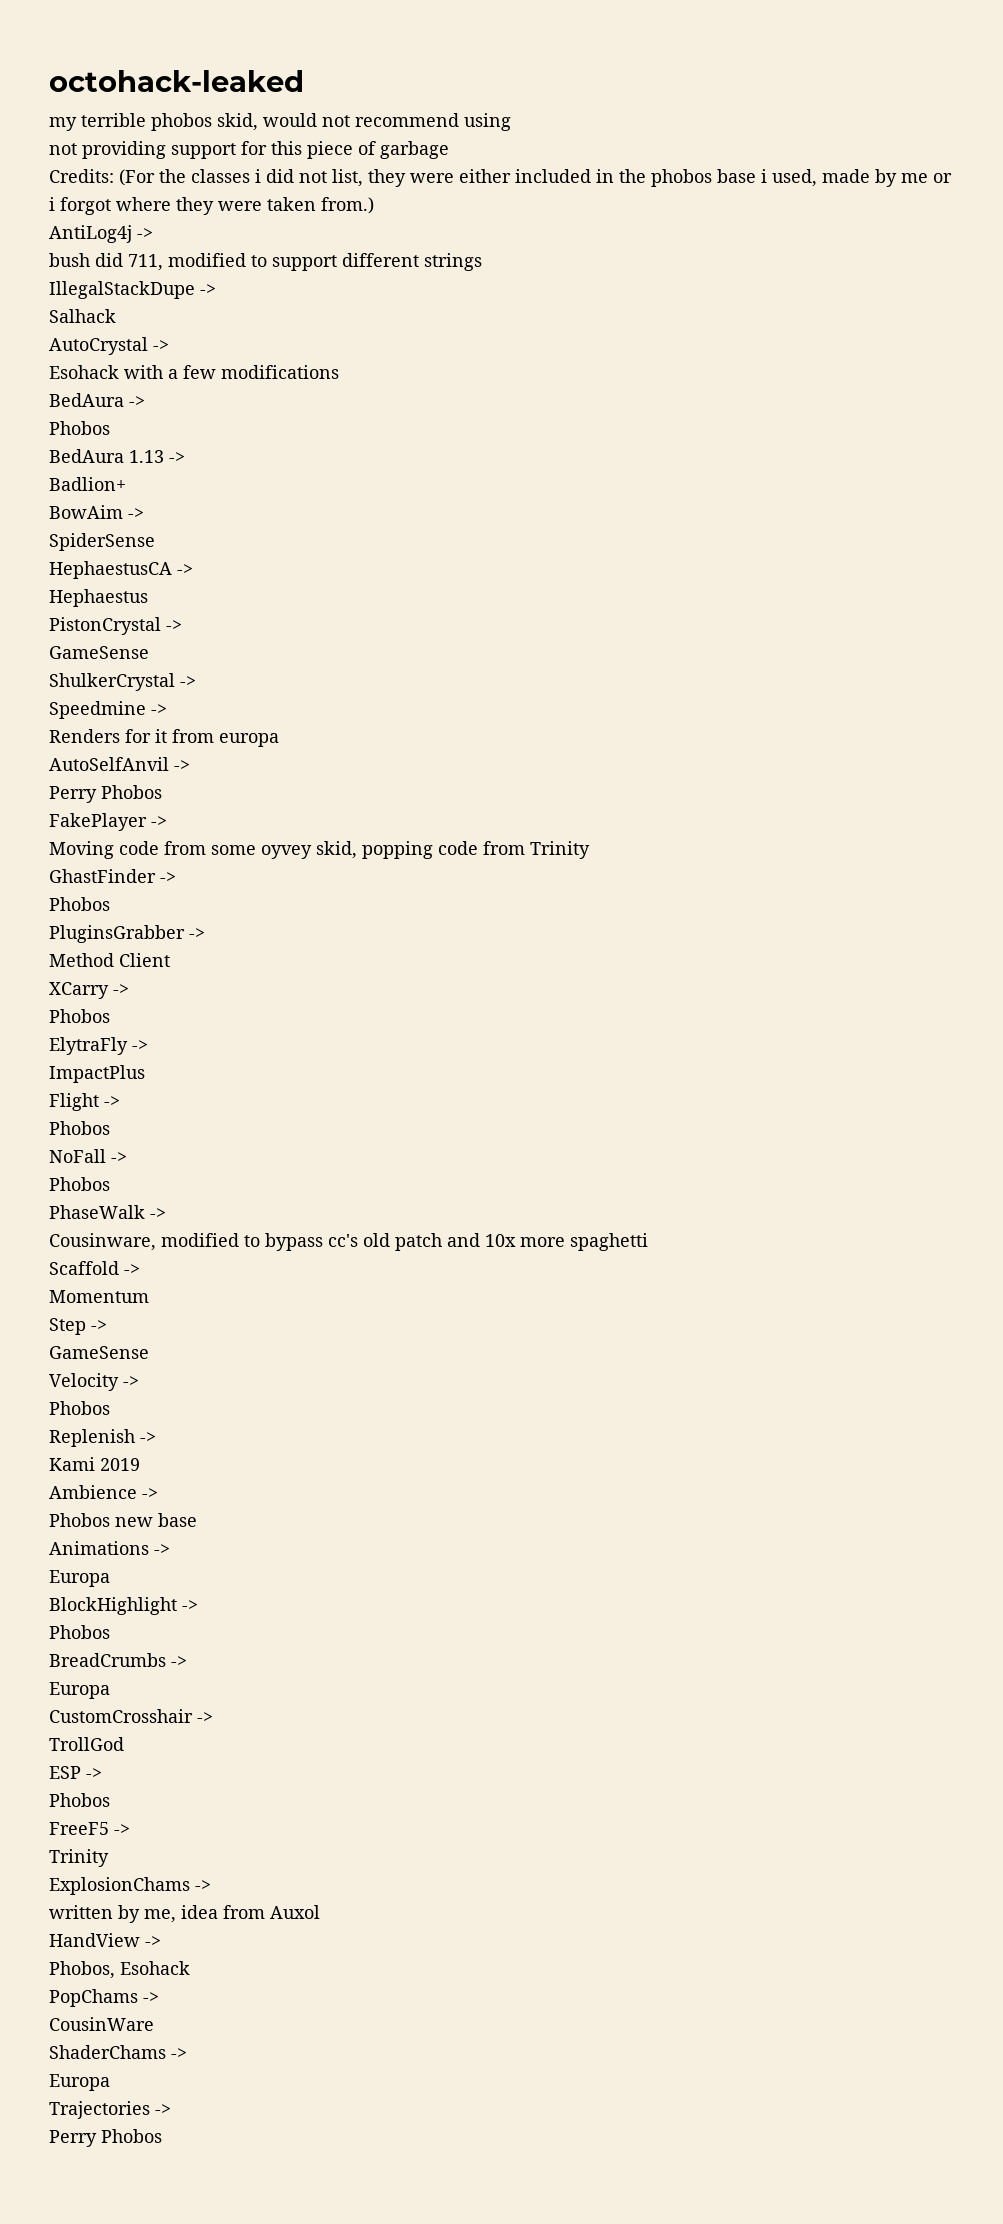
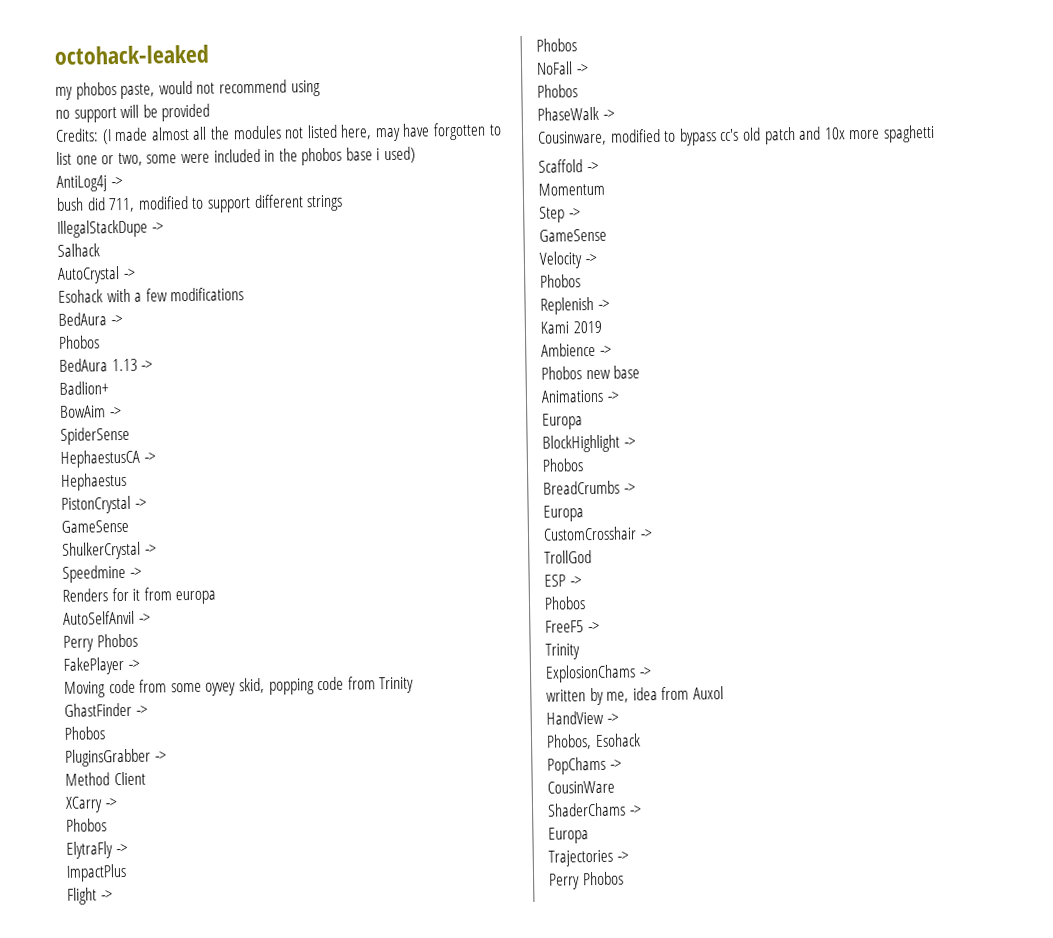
[81,113,258,131] terrible phobos skid, -> [75,82,156,100] phobos paste,
[49,141,449,159] [49,169,511,187] not providing support for this piece of garbage // Credits: (For the classes i did not list, they were either -> [55,103,211,123] [55,122,502,145] [56,151,210,167] no support will be provided // Credits: (I made almost all the modules not listed here, may have forgotten to list one or two, some were
[772,169,952,187] [49,197,374,215] used, made by me or i forgot where they were taken from.) -> [384,146,417,164] used)

